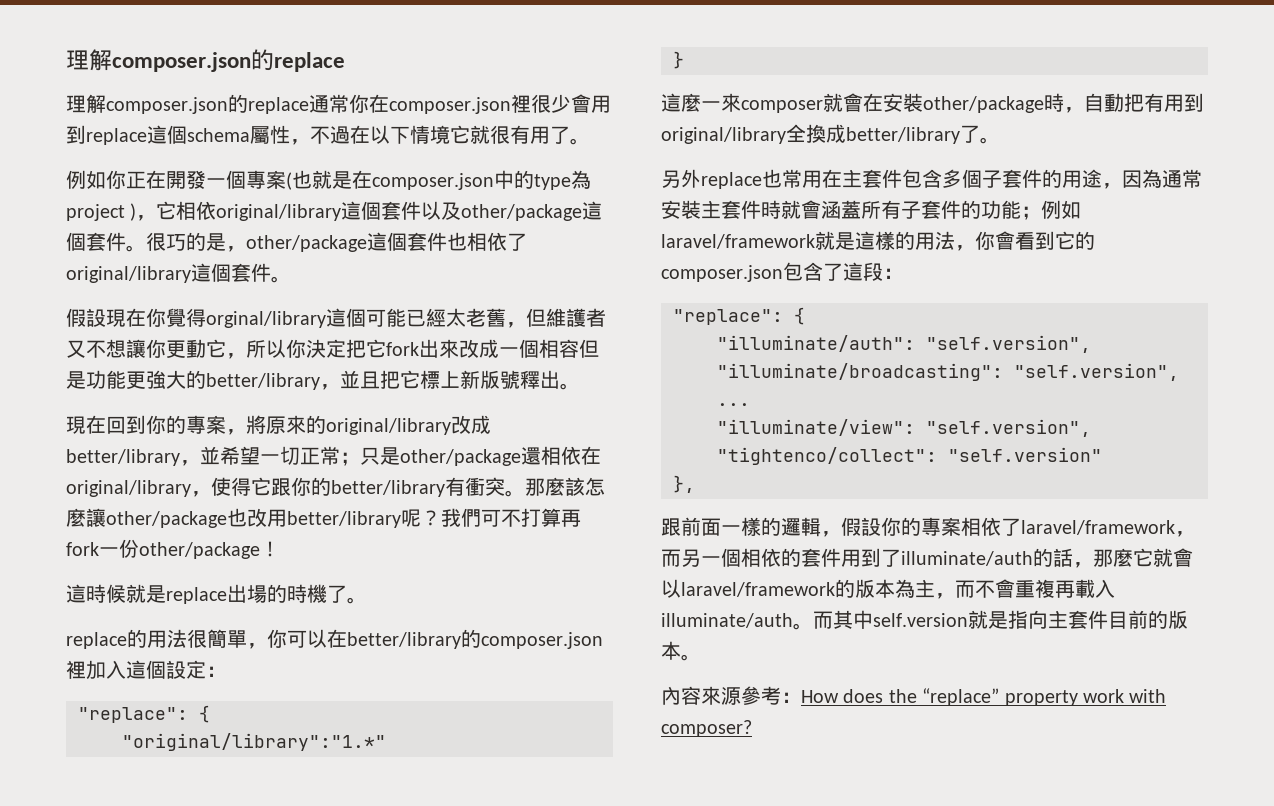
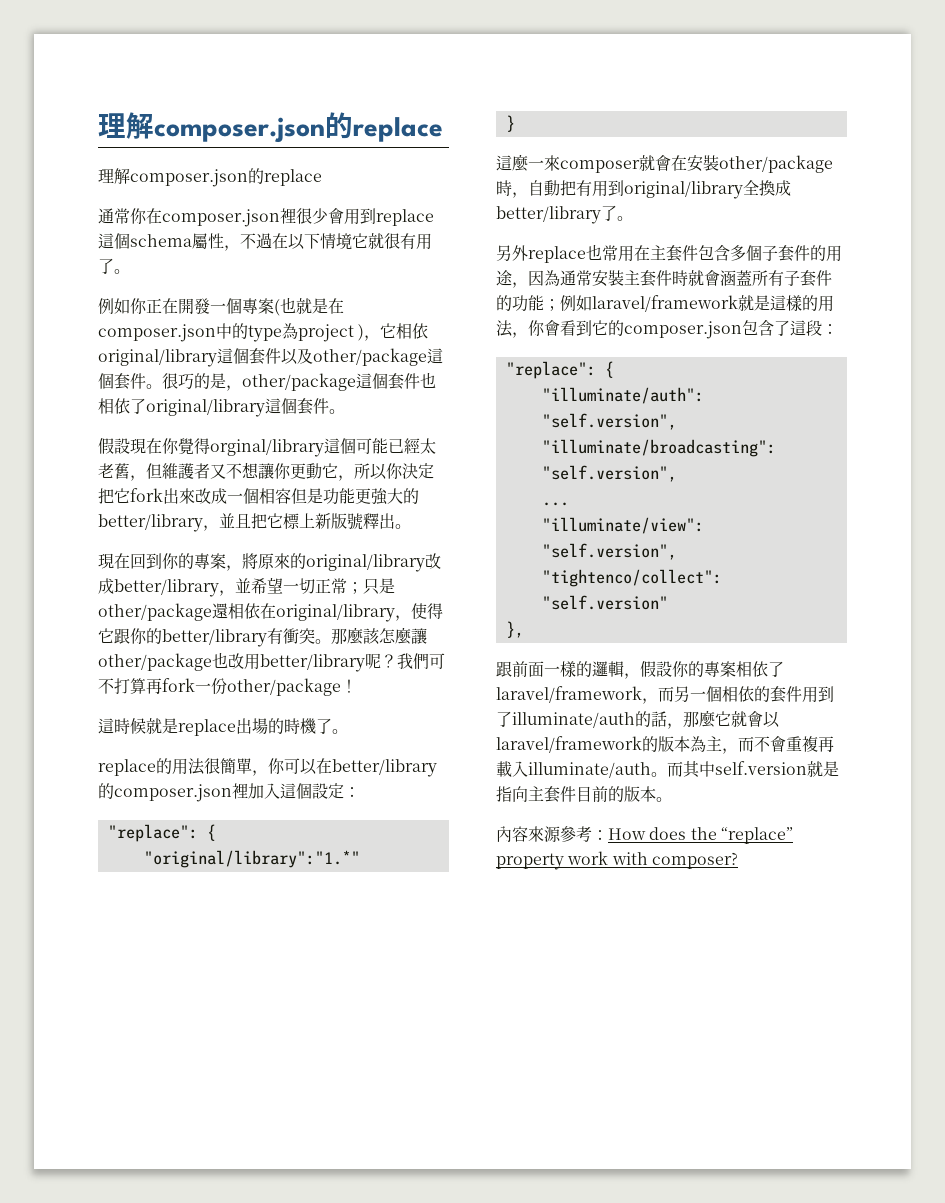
(309, 105) none -> (322, 177) //

